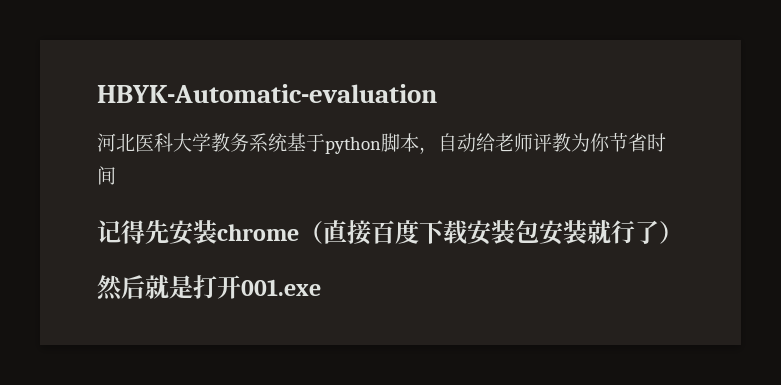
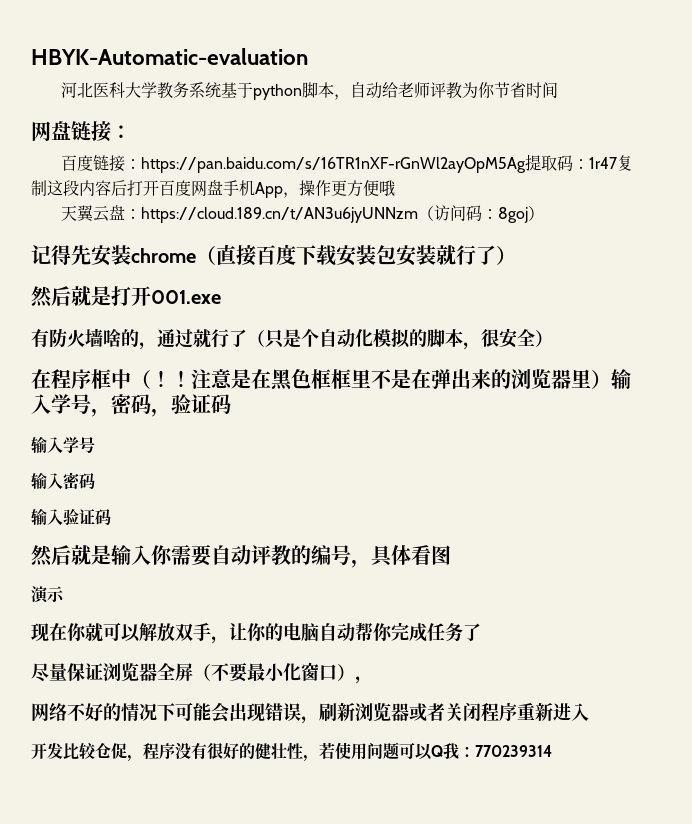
(116, 175) none -> [31,121,131,142] [60,154,633,173] [31,180,396,198] [60,205,544,223] // 网盘链接： // 百度链接：https://pan.baidu.com/s/16TR1nXF-rGnWl2ayOpM5Ag提取码：1r47复制这段内容后打开百度网盘手机App，操作更方便哦 // 天翼云盘：https://cloud.189.cn/t/AN3u6jyUNNzm（访问码：8goj）
(321, 287) none -> [31,328,553,350] [31,368,631,391] [31,394,231,417] [31,436,95,453] [31,472,95,490] [31,508,111,525] [31,544,451,568] [31,586,64,604] [31,622,481,644] [31,662,373,684] [31,702,589,724] [31,742,552,762] // 有防火墙啥的，通过就行了（只是个自动化模拟的脚本，很安全） // 在程序框中（！！注意是在黑色框框里不是在弹出来的浏览器里）输入学号，密码，验证码 // 输入学号 // 输入密码 // 输入验证码 // 然后就是输入你需要自动评教的编号，具体看图 // 演示 // 现在你就可以解放双手，让你的电脑自动帮你完成任务了 // 尽量保证浏览器全屏（不要最小化窗口）， // 网络不好的情况下可能会出现错误，刷新浏览器或者关闭程序重新进入 // 开发比较仓促，程序没有很好的健壮性，若使用问题可以Q我：770239314

